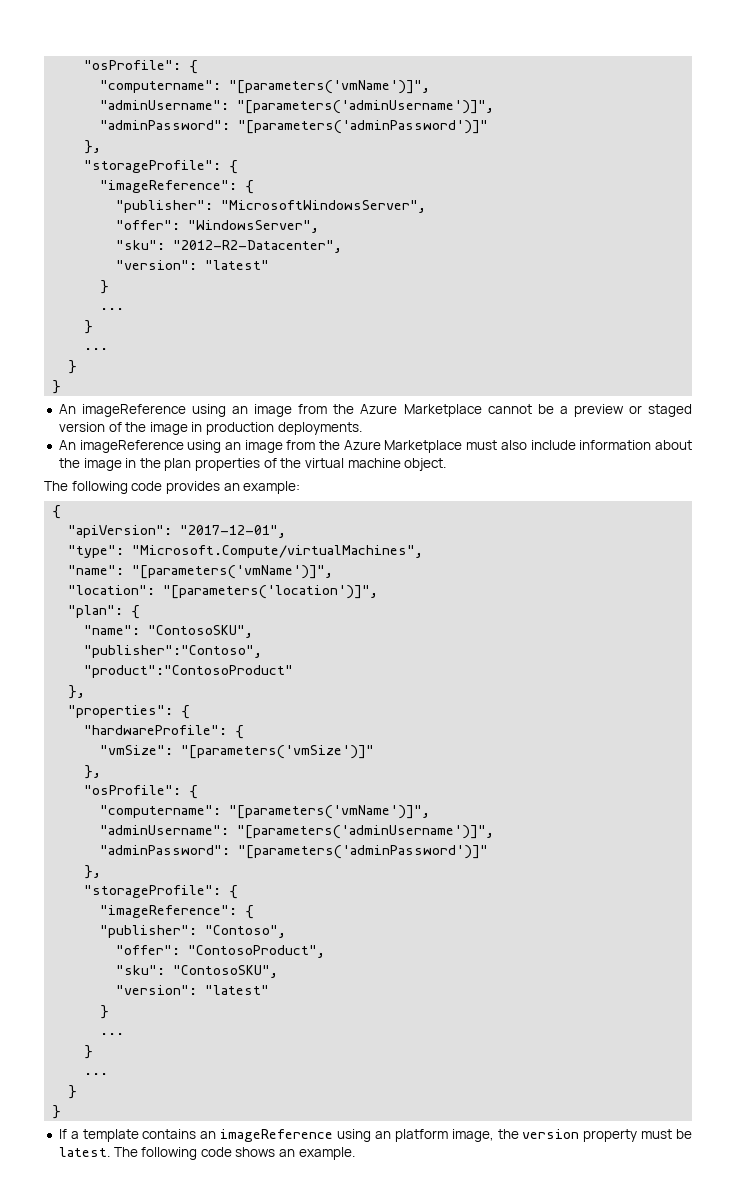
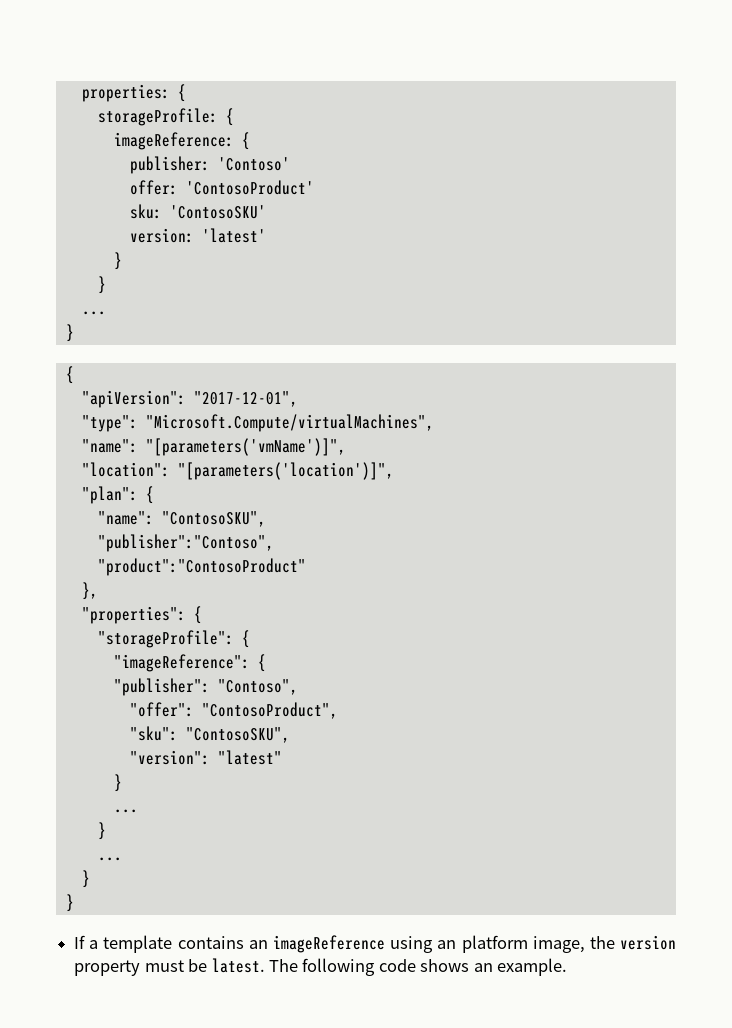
[84,60,199,74] [100,80,431,94] [100,100,495,114] [100,120,489,134] [84,140,102,154] [84,160,239,174] [100,180,255,194] [116,200,427,213] [116,220,320,233] [116,240,343,253] [116,260,270,270] [100,280,110,294] [100,308,125,310] [84,320,94,334] [84,348,109,350] [68,360,78,374] [52,380,62,394] [58,404,693,417] [58,422,362,435] [58,440,692,453] [58,458,447,471] [44,481,301,494] "osProfile": { // "computername": "[parameters('vmName')]", // "adminUsername": "[parameters('adminUsername')]", // "adminPassword": "[parameters('adminPassword')]" // }, // "storageProfile": { // "imageReference": { // "publisher": "MicrosoftWindowsServer", // "offer": "WindowsServer", // "sku": "2012-R2-Datacenter", // "version": "latest" // } // ... // } // ... // } // } // An imageReference using an image from the Azure Marketplace cannot be a preview or staged version of the image in production deployments. // An imageReference using an image from the Azure Marketplace must also include information about the image in the plan properties of the virtual machine object. // The following code provides an example: -> [81,84,186,102] [97,108,234,126] [113,132,250,150] [129,156,290,174] [129,180,314,195] [129,204,266,219] [129,228,266,243] [113,252,122,270] [97,276,106,294] [81,311,106,315] [65,324,74,342] properties: { // storageProfile: { // imageReference: { // publisher: 'Contoso' // offer: 'ContosoProduct' // sku: 'ContosoSKU' // version: 'latest' // } // } // ... // }
[84,725,245,739] [100,745,375,759] [84,765,102,779] [84,785,199,799] [100,805,431,819] [100,825,495,839] [100,845,489,859] [84,865,102,879] // "hardwareProfile": { // "vmSize": "[parameters('vmSize')]" // }, // "osProfile": { // "computername": "[parameters('vmName')]", // "adminUsername": "[parameters('adminUsername')]", // "adminPassword": "[parameters('adminPassword')]" // }, -> (202, 615) none

